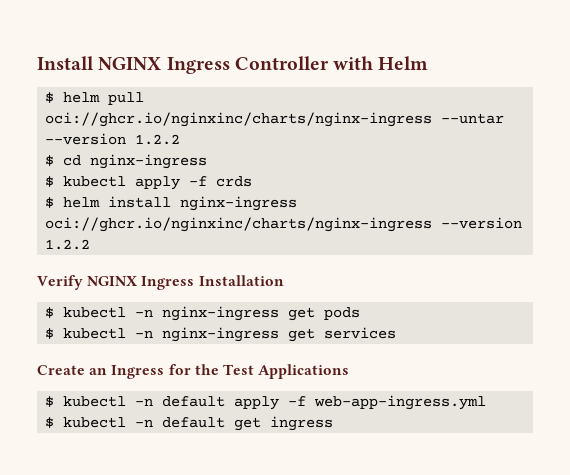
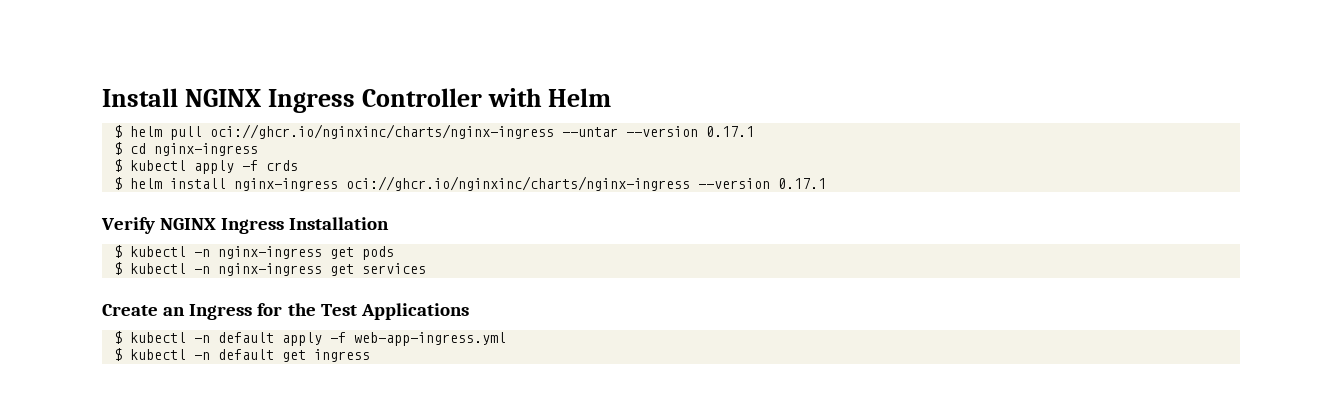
[134,134,180,145] 1.2.2 -> [705,126,754,137] 0.17.1
[44,239,90,250] 1.2.2 -> [777,178,826,189] 0.17.1

